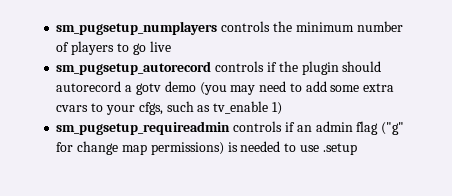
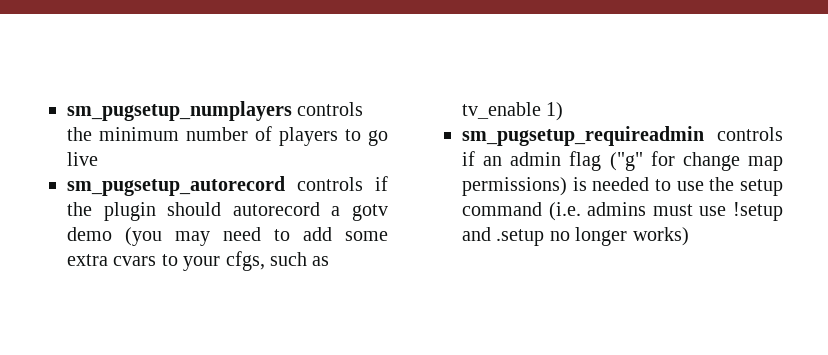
[322,143,357,155] .setup -> [709,177,783,196] [462,202,783,221] [462,227,689,246] the setup command (i.e. admins must use !setup and .setup no longer works)

